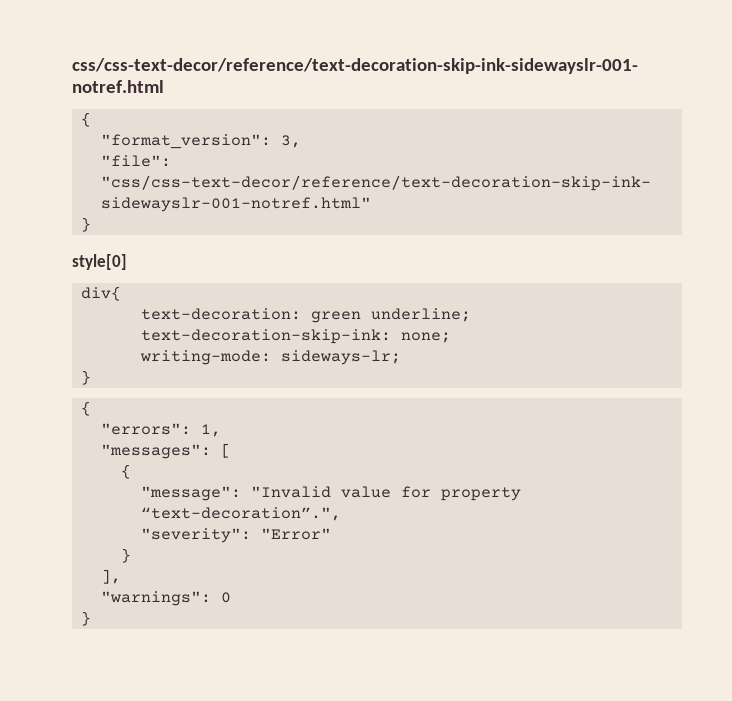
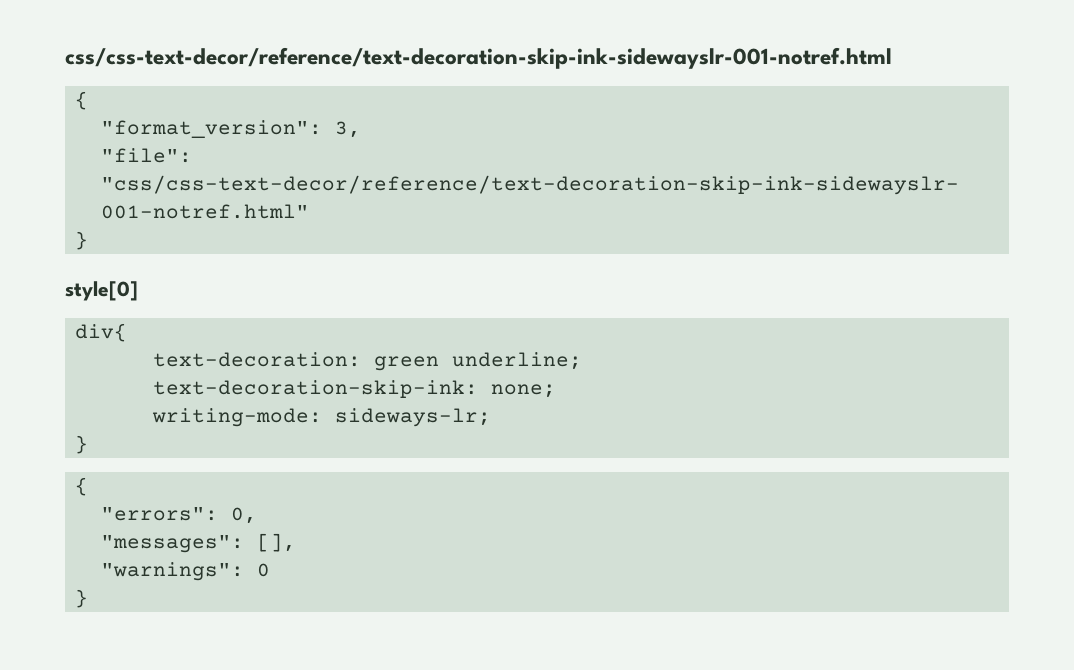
[200,424,221,437] 1, -> [230,507,257,524] 0,
[220,443,231,458] [120,464,131,479] [140,486,521,501] [140,507,341,521] [140,528,331,543] [120,548,131,563] [100,569,121,584] [ // { // "message": "Invalid value for property “text-decoration”.", // "severity": "Error" // } // ], -> [256,533,296,552] [],

